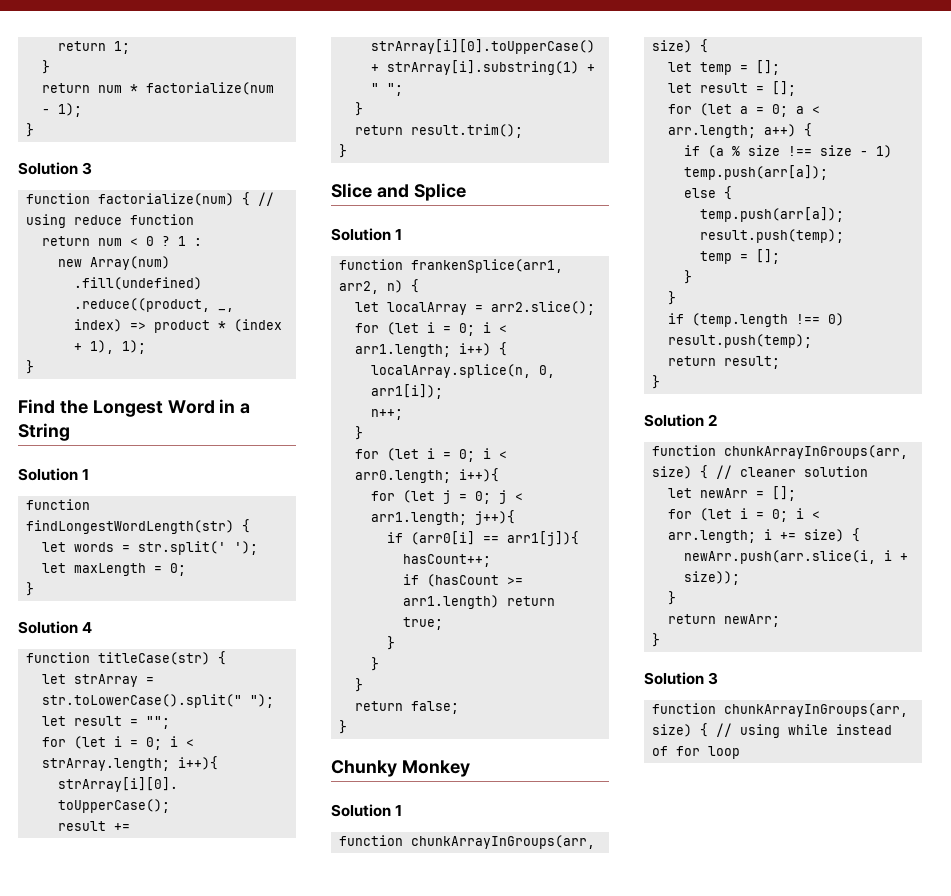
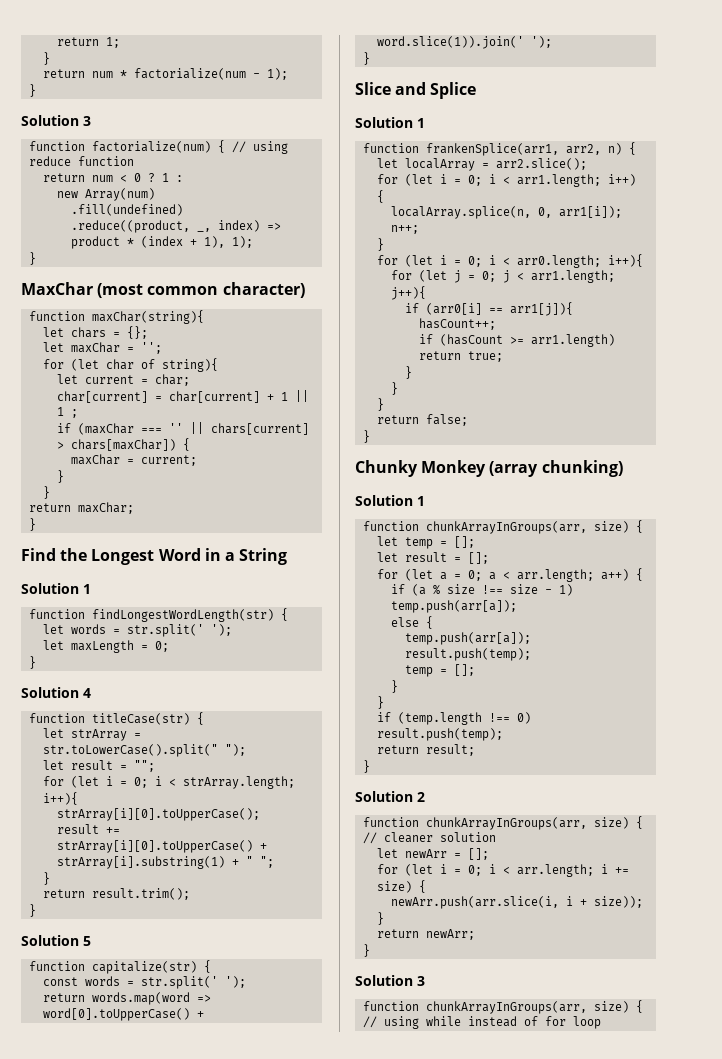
(35, 367) none -> [21,282,305,298] [28,310,204,324] [42,326,148,339] [42,342,162,354] [42,358,218,372] [56,374,190,386] [56,390,309,403] [56,407,78,418] [56,422,309,435] [56,438,190,451] [70,454,197,466] [56,470,64,483] [42,486,50,499] [28,502,134,514] [28,518,36,531] // MaxChar (most common character) // function maxChar(string){ // let chars = {}; // let maxChar = ''; // for (let char of string){ // let current = char; // char[current] = char[current] + 1 || 1 ; // if (maxChar === '' || chars[current] > chars[maxChar]) { // maxChar = current; // } // } // return maxChar; // }
(348, 151) none -> [21,935,91,946] [28,960,211,974] [42,976,246,989] [42,992,211,1005] [42,1008,204,1021] [376,36,552,49] [362,52,370,65] // Solution 5 // function capitalize(str) { // const words = str.split(' '); // return words.map(word => word[0].toUpperCase() + word.slice(1)).join(' '); // }
(470, 768) none -> [489,460,623,477] (array chunking)

